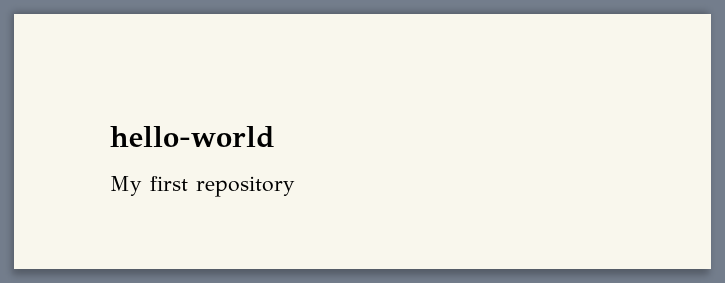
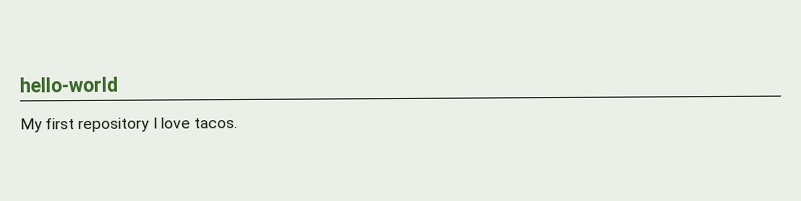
(295, 186) none -> [152,117,238,129] I love tacos.

